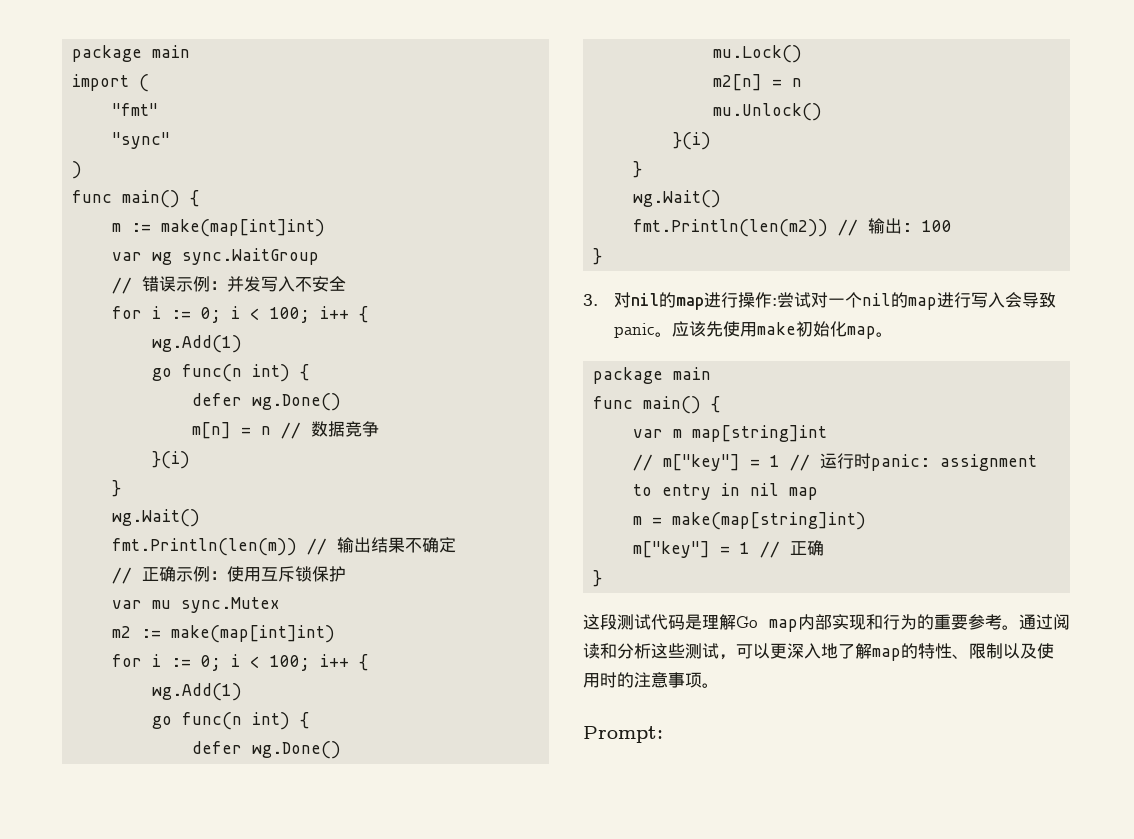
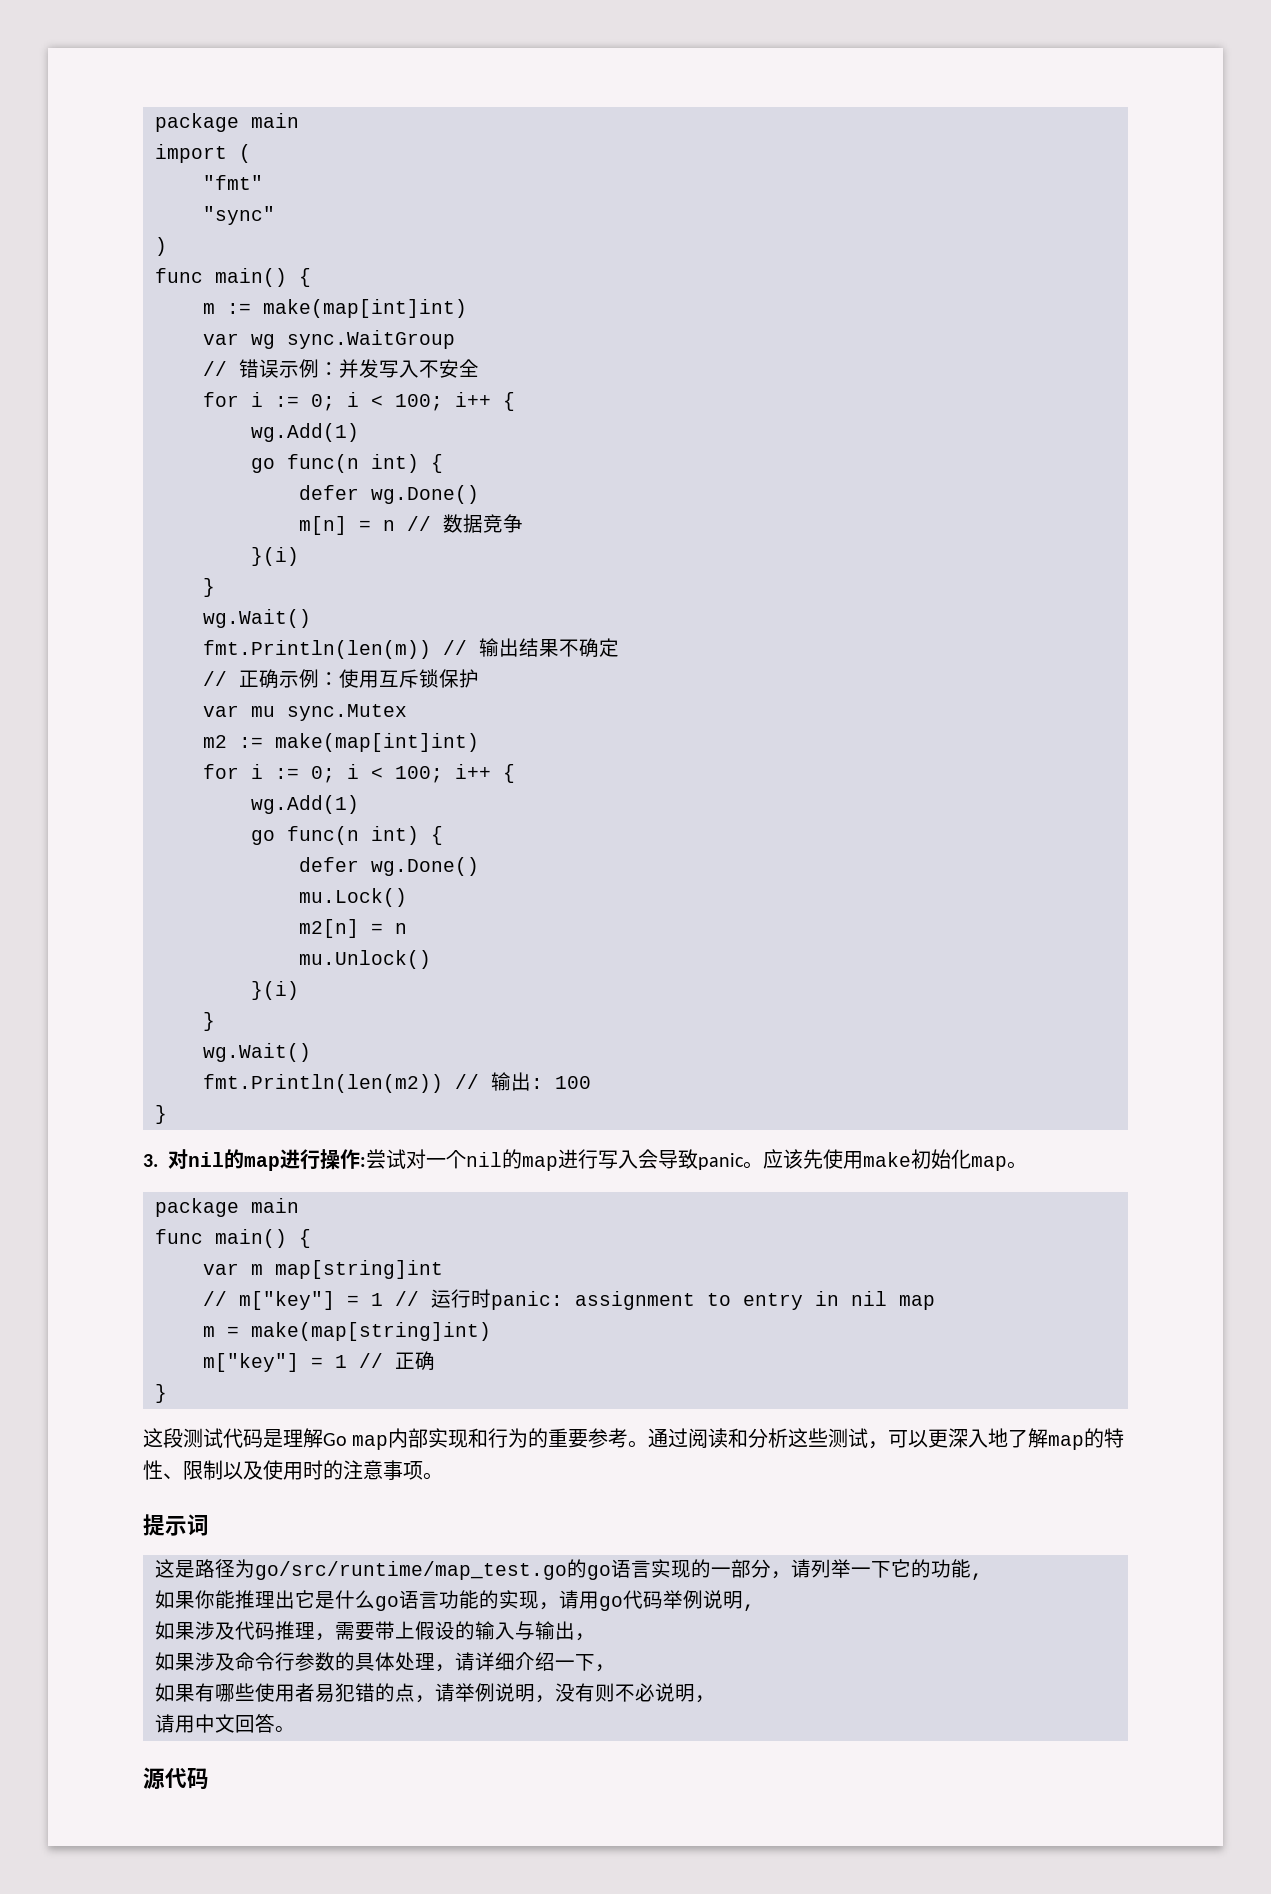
[583,726,663,743] Prompt: -> [143,1514,209,1536] [155,1559,983,1580] [155,1590,755,1611] [155,1621,595,1641] [155,1652,615,1672] [155,1683,715,1703] [155,1714,295,1733] [143,1767,209,1790] 提示词 // 这是路径为go/src/runtime/map_test.go的go语言实现的一部分，请列举一下它的功能, // 如果你能推理出它是什么go语言功能的实现，请用go代码举例说明, // 如果涉及代码推理，需要带上假设的输入与输出， // 如果涉及命令行参数的具体处理，请详细介绍一下， // 如果有哪些使用者易犯错的点，请举例说明，没有则不必说明， // 请用中文回答。 // 源代码

